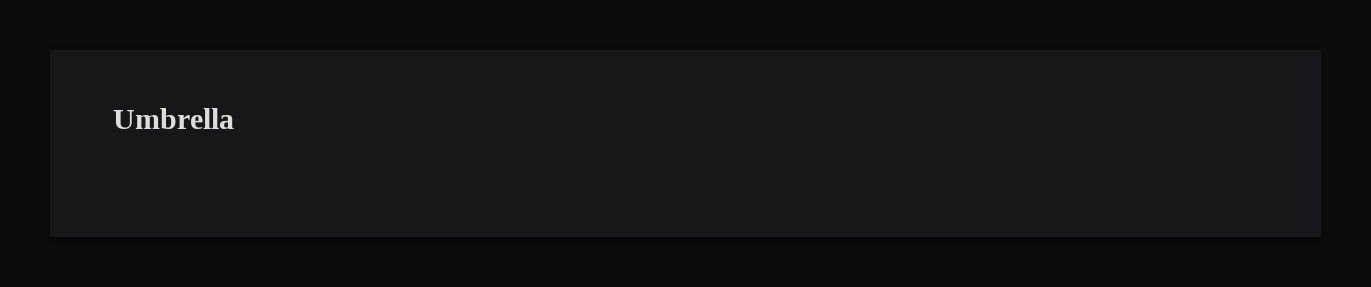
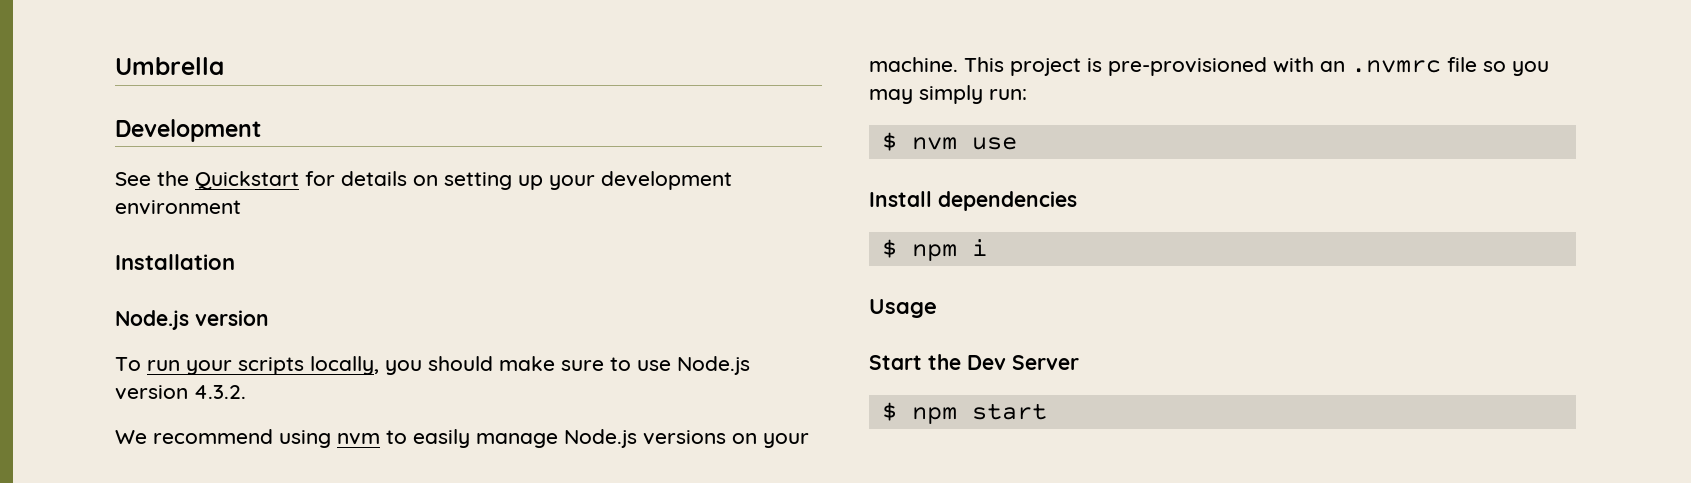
(234, 118) none -> [115,119,261,142] [115,171,732,190] [115,200,241,215] [115,254,235,270] [115,310,269,330] [115,356,750,375] [115,385,246,400] [115,429,809,448] [869,57,1549,76] [869,85,1027,104] [881,132,1017,151] [869,191,1077,211] [881,239,987,261] [869,299,937,318] [869,354,1079,370] [881,402,1047,424] // Development // See the Quickstart for details on setting up your development environment // Installation // Node.js version // To run your scripts locally, you should make sure to use Node.js version 4.3.2. // We recommend using nvm to easily manage Node.js versions on your machine. This project is pre-provisioned with an .nvmrc file so you may simply run: // $ nvm use // Install dependencies // $ npm i // Usage // Start the Dev Server // $ npm start

